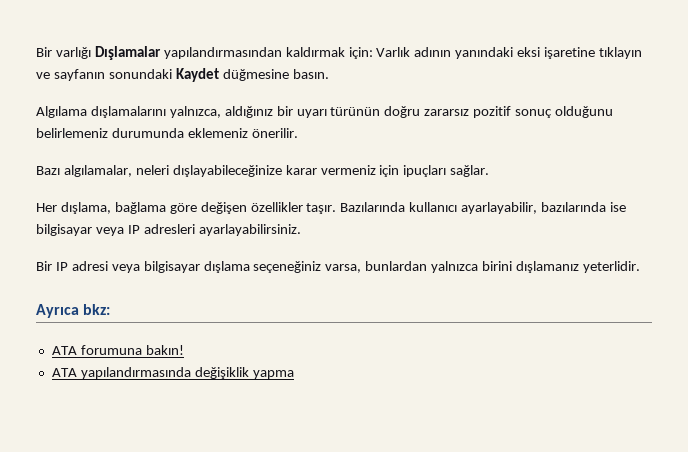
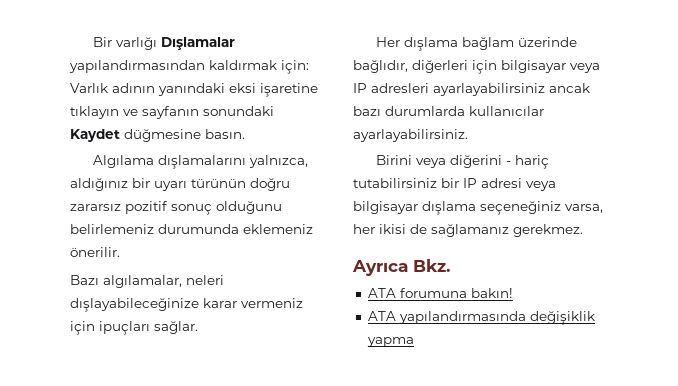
[60,202,627,214] [36,224,301,236] [36,261,52,271] dışlama, bağlama göre değişen özellikler taşır. Bazılarında kullanıcı ayarlayabilir, bazılarında ise bilgisayar veya IP adresleri ayarlayabilirsiniz. // Bir -> [403,37,577,51] [353,60,600,74] [353,83,590,96] [353,106,544,116] [353,129,468,142] [375,155,549,169] [353,178,459,188] dışlama bağlam üzerinde bağlıdır, diğerleri için bilgisayar veya IP adresleri ayarlayabilirsiniz ancak bazı durumlarda kullanıcılar ayarlayabilirsiniz. // Birini veya diğerini - hariç tutabilirsiniz bir
[365,261,640,273] bunlardan yalnızca birini dışlamanız yeterlidir. -> [353,224,583,237] her ikisi de sağlamanız gerekmez.
[83,304,111,315] bkz: -> [413,259,450,272] Bkz.

